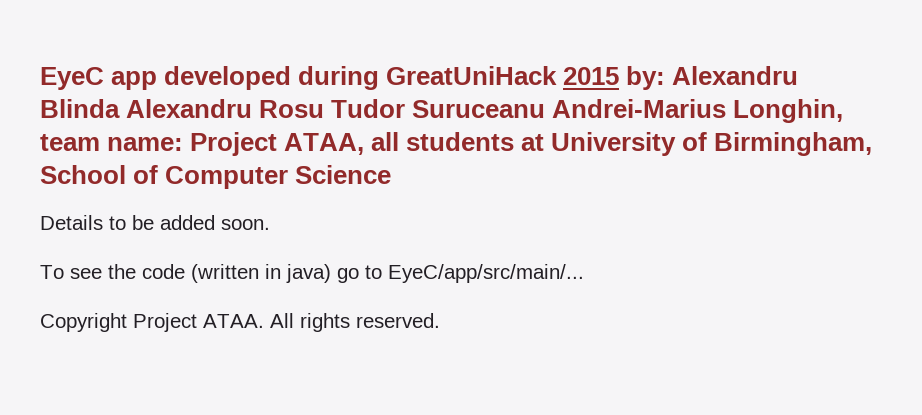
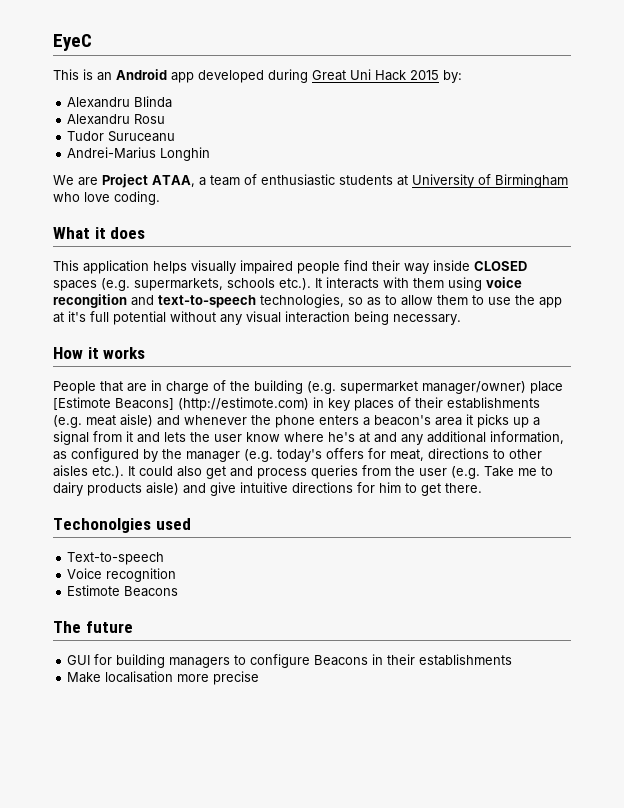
[111,66,558,90] app developed during GreatUniHack -> [53,69,406,83] // This is an Android app developed during Great Uni Hack
(666, 78) none -> (462, 76) //
(120, 108) none -> (173, 102) //
(325, 109) none -> (166, 119) //
[552,99,844,123] [40,132,873,156] [40,165,392,189] [40,215,270,230] [40,264,584,283] [40,313,440,332] Andrei-Marius Longhin, team name: Project ATAA, all students at University of Birmingham, School of Computer Science // Details to be added soon. // To see the code (written in java) go to EyeC/app/src/main/... // Copyright Project ATAA. All rights reserved. -> [67,147,211,161] [53,174,568,188] [53,191,160,205] [53,227,146,239] [53,260,527,274] [53,277,522,291] [53,294,562,308] [53,311,461,325] [53,347,146,359] [53,380,563,394] [53,397,540,411] [53,414,540,428] [53,431,564,445] [53,448,542,462] [53,465,553,479] [53,482,482,496] [53,518,191,533] [67,552,165,565] [67,568,177,582] [67,585,179,597] [53,621,133,633] [67,654,513,668] [67,671,260,685] // Andrei-Marius Longhin // We are Project ATAA, a team of enthusiastic students at University of Birmingham who love coding. // What it does // This application helps visually impaired people find their way inside CLOSED spaces (e.g. supermarkets, schools etc.). It interacts with them using voice recongition and text-to-speech technologies, so as to allow them to use the app at it's full potential without any visual interaction being necessary. // How it works // People that are in charge of the building (e.g. supermarket manager/owner) place [Estimote Beacons] (http://estimote.com) in key places of their establishments (e.g. meat aisle) and whenever the phone enters a beacon's area it picks up a signal from it and lets the user know where he's at and any additional information, as configured by the manager (e.g. today's offers for meat, directions to other aisles etc.). It could also get and process queries from the user (e.g. Take me to dairy products aisle) and give intuitive directions for him to get there. // Techonolgies used // Text-to-speech // Voice recognition // Estimote Beacons // The future // GUI for building managers to configure Beacons in their establishments // Make localisation more precise

